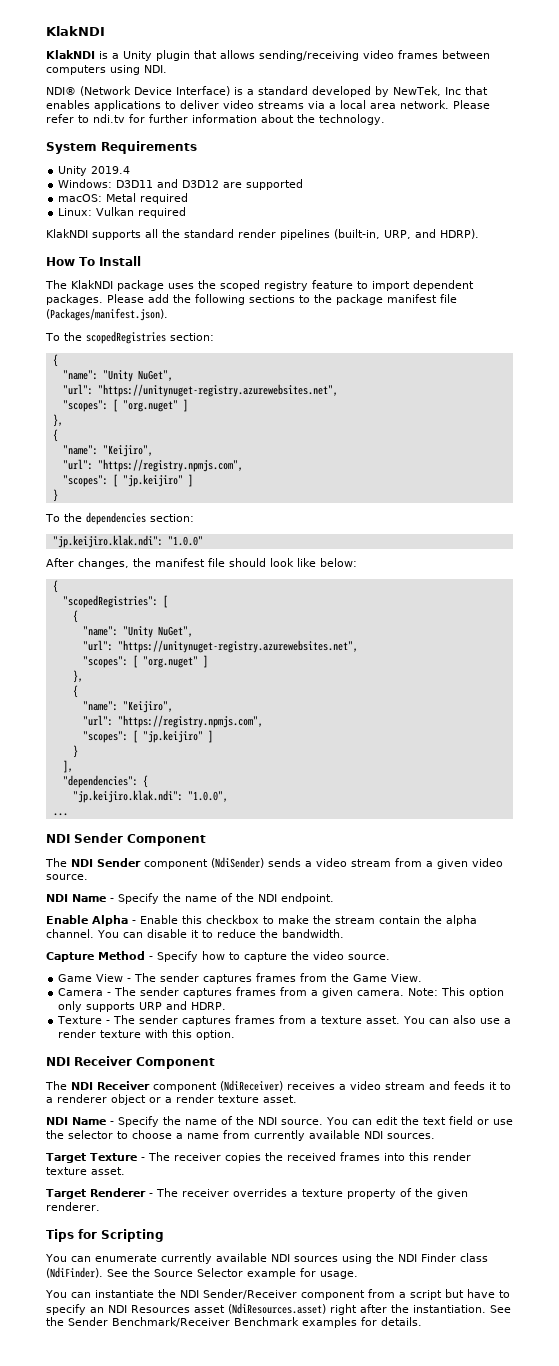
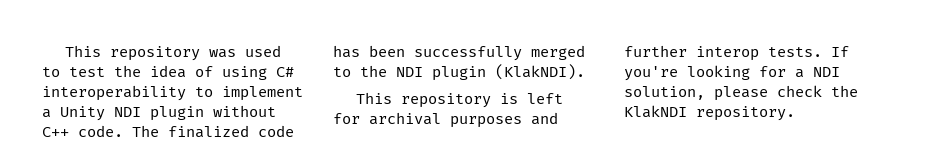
[46,26,105,36] [46,50,490,61] [46,65,167,75] [46,86,488,97] [46,100,490,111] [46,114,385,125] [46,141,197,154] [58,166,131,176] [58,179,304,190] [58,193,189,204] [58,207,187,218] [46,229,479,240] [46,256,141,266] [45,280,474,291] [46,294,457,305] [46,308,168,321] [45,331,214,344] [52,354,58,367] [62,370,173,382] [62,384,338,397] [62,399,188,412] [52,414,63,427] [52,429,58,442] [62,445,153,457] [62,459,243,472] [62,474,193,487] [52,489,58,502] [45,512,194,525] [52,535,203,548] [46,558,357,569] [52,580,58,593] [62,595,168,608] [72,610,78,623] [82,626,193,638] [82,640,358,653] [82,655,208,668] [72,670,83,683] [72,685,78,698] [82,701,173,713] [82,715,263,728] [82,730,213,743] [72,745,78,758] [62,760,73,773] [62,775,148,788] [72,790,228,803] [52,813,68,816] [46,833,206,846] [45,857,503,869] [46,874,88,880] [46,893,334,904] [46,915,477,926] [46,929,344,938] [46,951,390,962] [58,973,423,984] [58,987,505,998] [58,1001,227,1012] [57,1015,512,1026] [58,1029,236,1040] [46,1056,215,1069] [45,1080,511,1092] [46,1094,297,1105] [46,1116,513,1127] [46,1130,435,1141] [46,1152,471,1163] [46,1167,125,1175] [46,1188,468,1199] [46,1202,100,1211] [46,1229,164,1242] [45,1253,488,1264] [46,1267,358,1279] [45,1289,510,1300] [46,1303,511,1315] [46,1317,422,1328] KlakNDI // KlakNDI is a Unity plugin that allows sending/receiving video frames between computers using NDI. // NDI® (Network Device Interface) is a standard developed by NewTek, Inc that enables applications to deliver video streams via a local area network. Please refer to ndi.tv for further information about the technology. // System Requirements // Unity 2019.4 // Windows: D3D11 and D3D12 are supported // macOS: Metal required // Linux: Vulkan required // KlakNDI supports all the standard render pipelines (built-in, URP, and HDRP). // How To Install // The KlakNDI package uses the scoped registry feature to import dependent packages. Please add the following sections to the package manifest file (Packages/manifest.json). // To the scopedRegistries section: // { // "name": "Unity NuGet", // "url": "https://unitynuget-registry.azurewebsites.net", // "scopes": [ "org.nuget" ] // }, // { // "name": "Keijiro", // "url": "https://registry.npmjs.com", // "scopes": [ "jp.keijiro" ] // } // To the dependencies section: // "jp.keijiro.klak.ndi": "1.0.0" // After changes, the manifest file should look like below: // { // "scopedRegistries": [ // { // "name": "Unity NuGet", // "url": "https://unitynuget-registry.azurewebsites.net", // "scopes": [ "org.nuget" ] // }, // { // "name": "Keijiro", // "url": "https://registry.npmjs.com", // "scopes": [ "jp.keijiro" ] // } // ], // "dependencies": { // "jp.keijiro.klak.ndi": "1.0.0", // ... // NDI Sender Component // The NDI Sender component (NdiSender) sends a video stream from a given video source. // NDI Name - Specify the name of the NDI endpoint. // Enable Alpha - Enable this checkbox to make the stream contain the alpha channel. You can disable it to reduce the bandwidth. // Capture Method - Specify how to capture the video source. // Game View - The sender captures frames from the Game View. // Camera - The sender captures frames from a given camera. Note: This option only supports URP and HDRP. // Texture - The sender captures frames from a texture asset. You can also use a render texture with this option. // NDI Receiver Component // The NDI Receiver component (NdiReceiver) receives a video stream and feeds it to a renderer object or a render texture asset. // NDI Name - Specify the name of the NDI source. You can edit the text field or use the selector to choose a name from currently available NDI sources. // Target Texture - The receiver copies the received frames into this render texture asset. // Target Renderer - The receiver overrides a texture property of the given renderer. // Tips for Scripting // You can enumerate currently available NDI sources using the NDI Finder class (NdiFinder). See the Source Selector example for usage. // You can instantiate the NDI Sender/Receiver component from a script but have to specify an NDI Resources asset (NdiResources.asset) right after the instantiation. See the Sender Benchmark/Receiver Benchmark examples for details. -> [65,45,282,61] [42,65,294,80] [42,85,303,101] [42,105,276,121] [42,125,294,138] [333,45,585,61] [333,64,585,81] [356,92,564,108] [333,112,558,128] [624,45,849,61] [624,65,840,81] [624,85,858,101] [624,105,795,121] This repository was used to test the idea of using C# interoperability to implement a Unity NDI plugin without C++ code. The finalized code has been successfully merged to the NDI plugin (KlakNDI). // This repository is left for archival purposes and further interop tests. If you're looking for a NDI solution, please check the KlakNDI repository.

